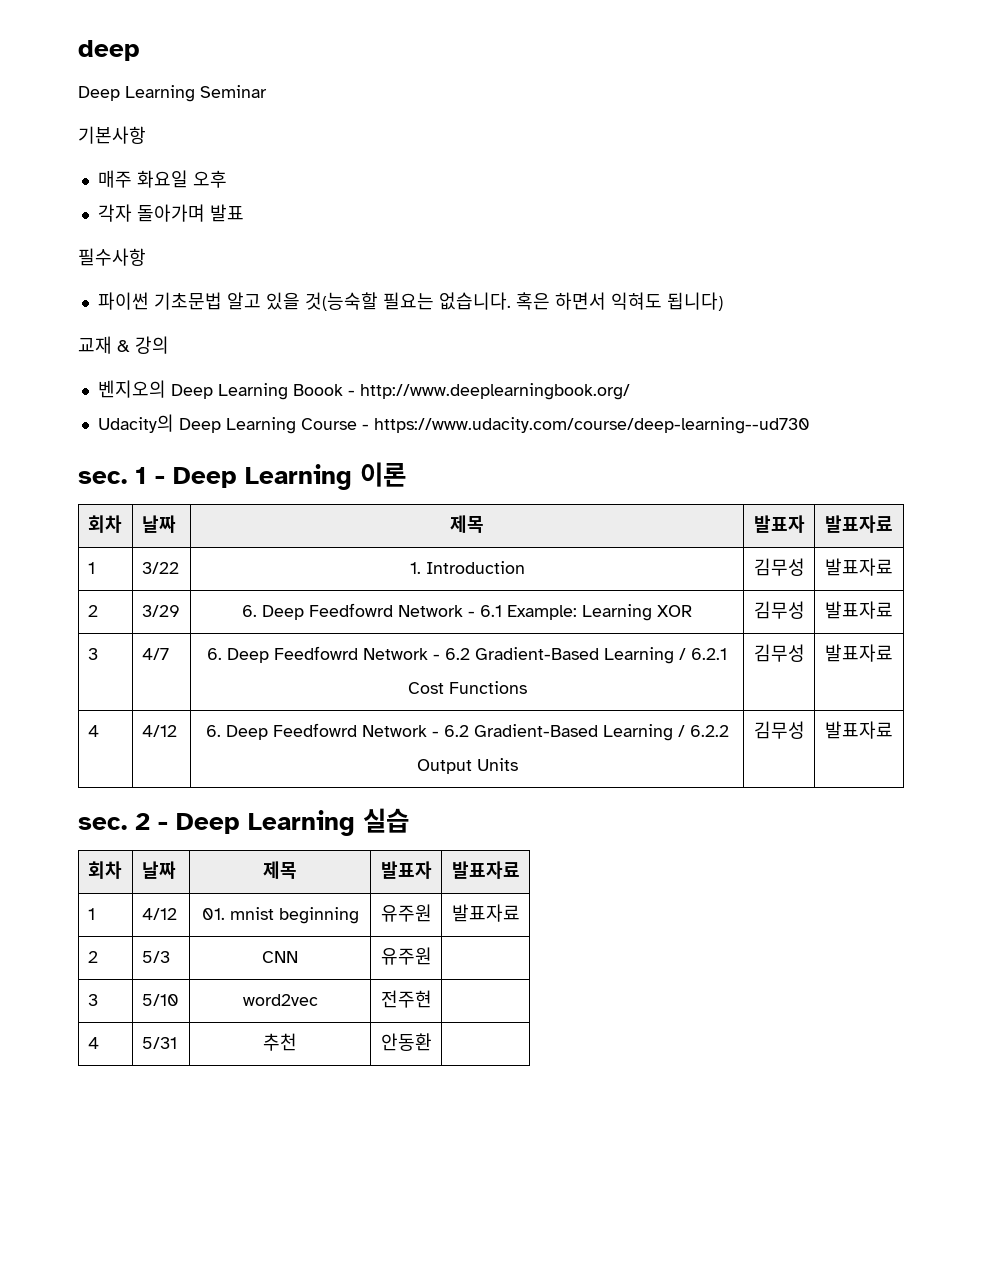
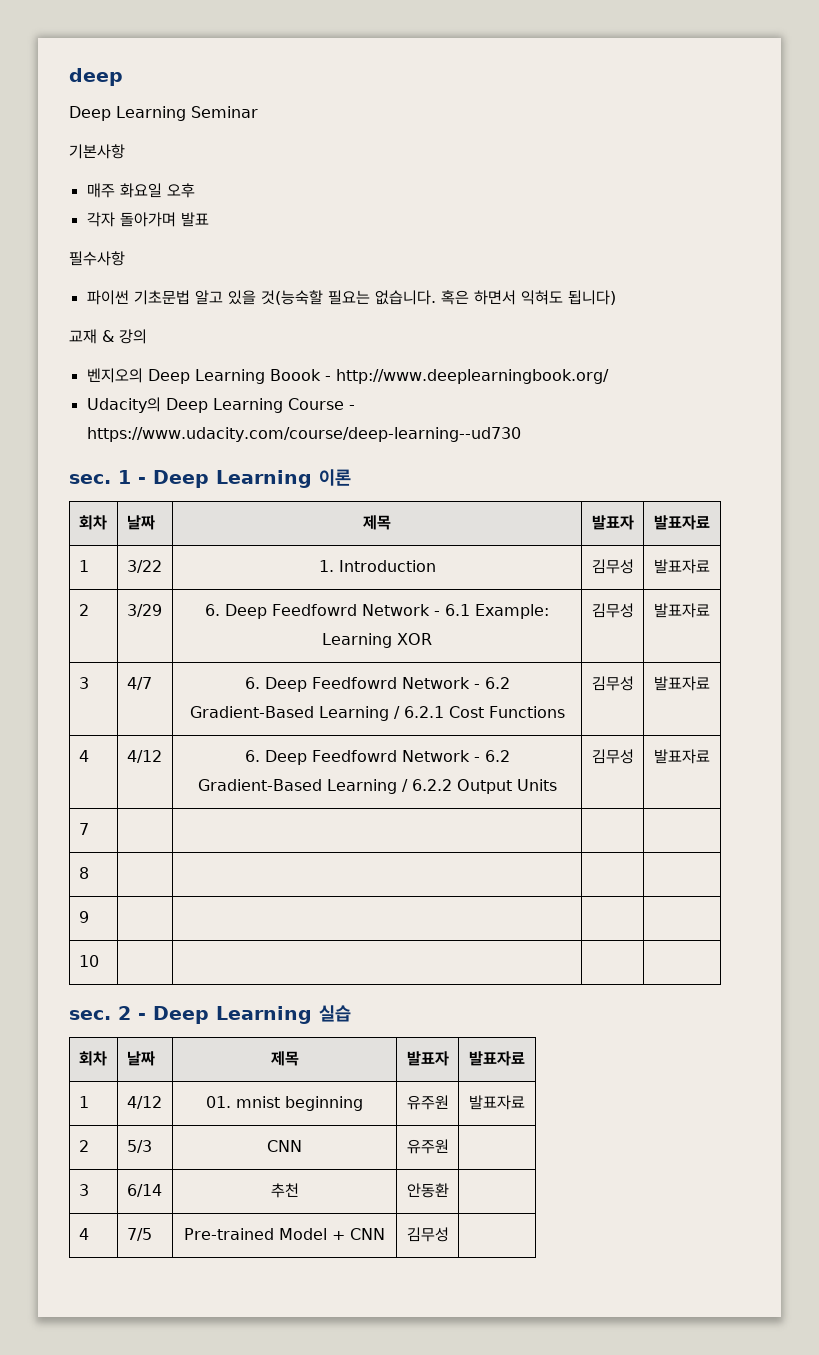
(893, 730) none -> [78,823,89,835] [78,867,89,879] [78,911,89,923] [78,955,99,967] // 7 | | | | // 8 | | | | // 9 | | | | // 10 | | | |
[141,994,179,1006] [242,994,318,1006] [381,990,433,1008] [87,1037,99,1049] [141,1037,177,1049] [263,1033,297,1051] [381,1033,433,1051] 5/10 | word2vec | 전주현 | // 4 | 5/31 | 추천 | 안동환 -> [126,1184,162,1197] [270,1183,299,1198] [407,1183,450,1198] [78,1228,89,1240] [126,1228,152,1241] [184,1228,385,1240] [407,1227,450,1242] 6/14 | 추천 | 안동환 | // 4 | 7/5 | Pre-trained Model + CNN | 김무성

